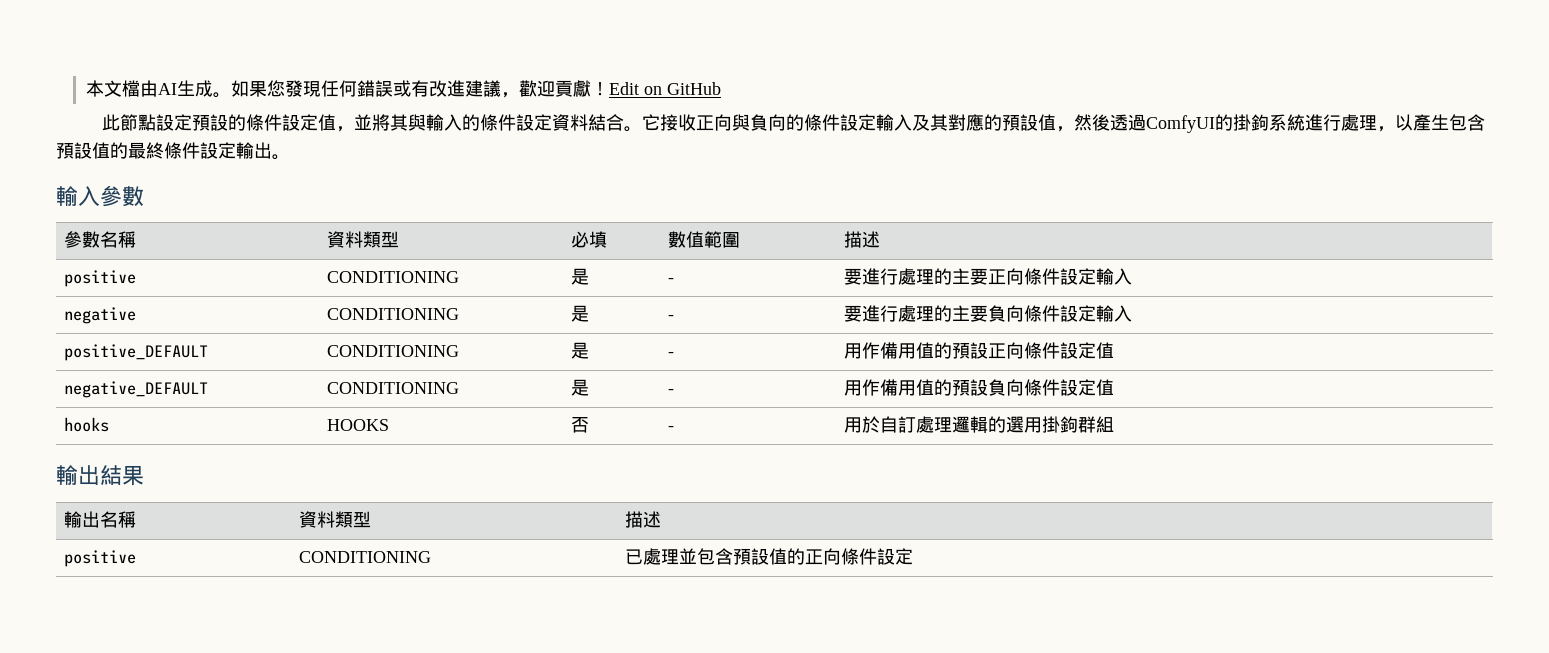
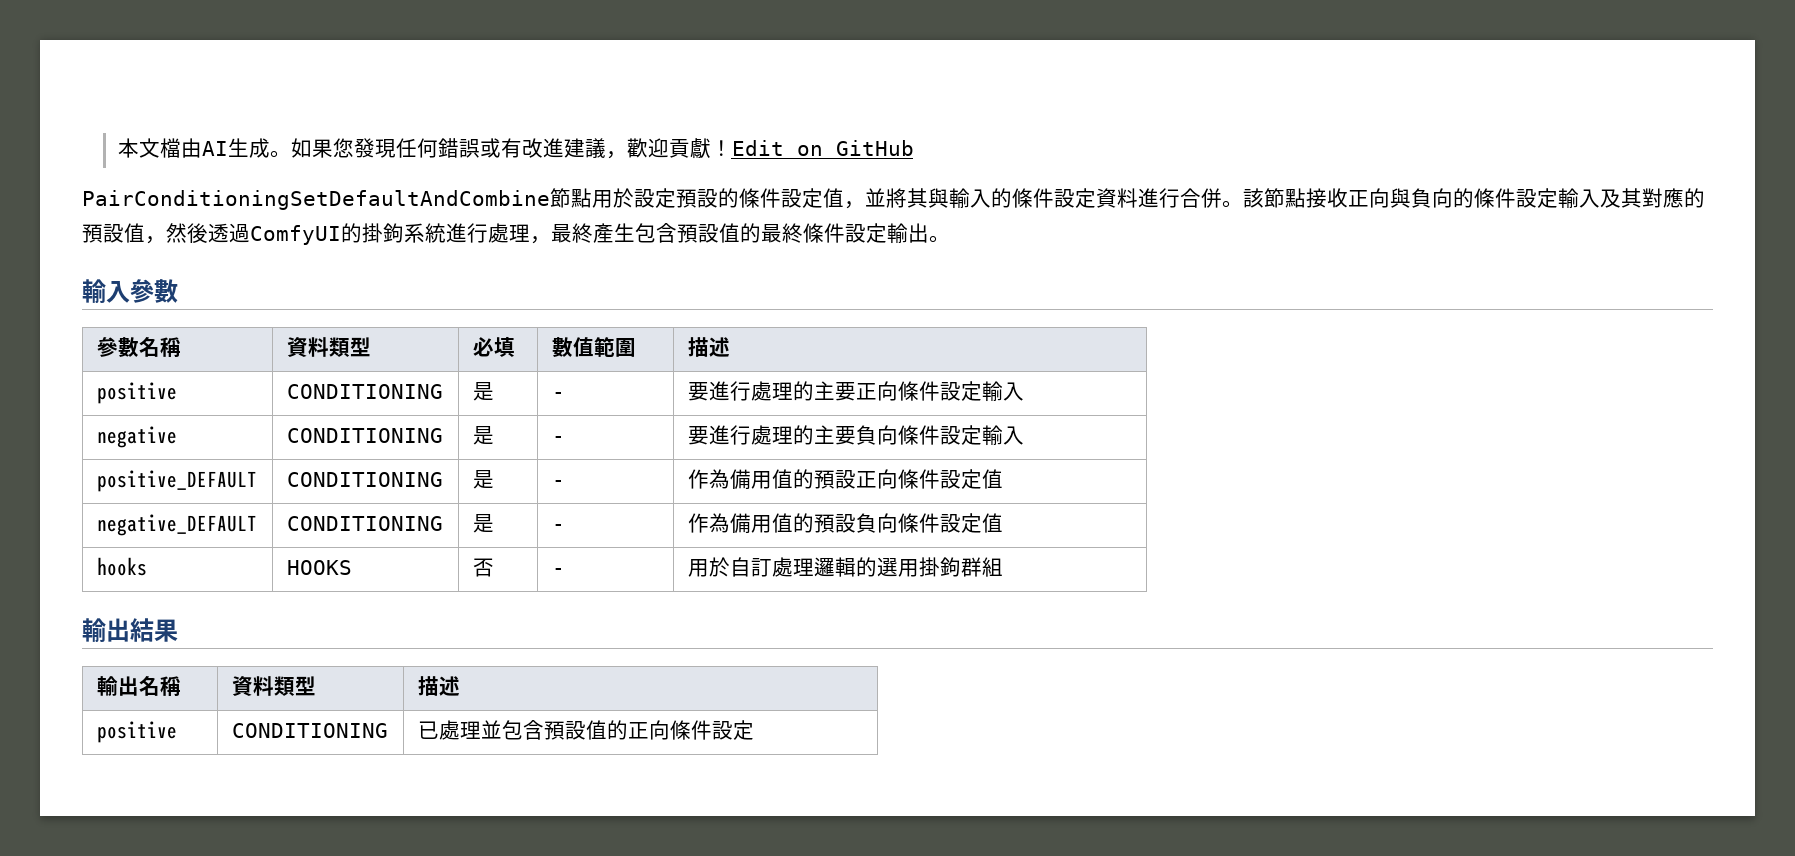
[102,114,157,131] 此節點 -> [82,188,634,210] PairConditioningSetDefaultAndCombine節點用於
[588,114,661,132] 結合。它 -> [1138,188,1306,208] 進行合併。該節點
[1395,114,1414,131] 以 -> [551,223,593,243] 最終
[843,342,880,359] 用作 -> [687,469,730,489] 作為
[843,379,880,396] 用作 -> [687,513,730,533] 作為

